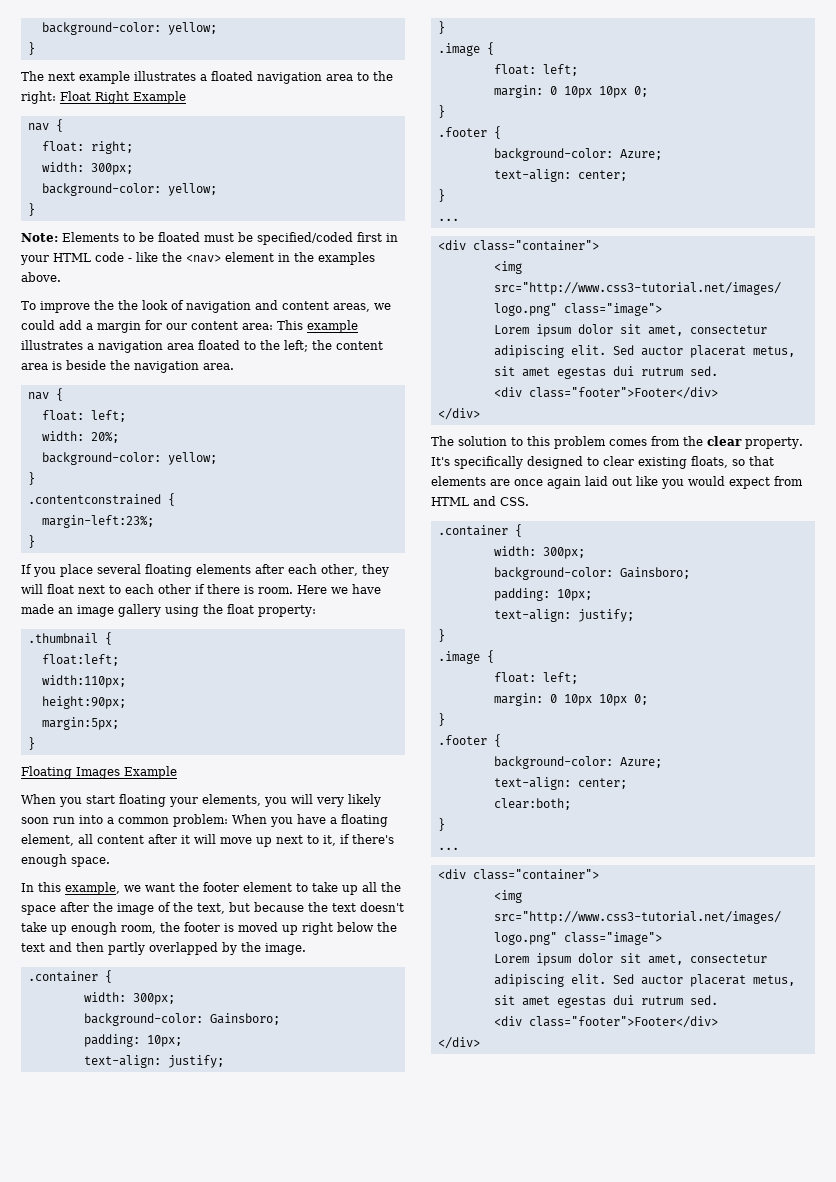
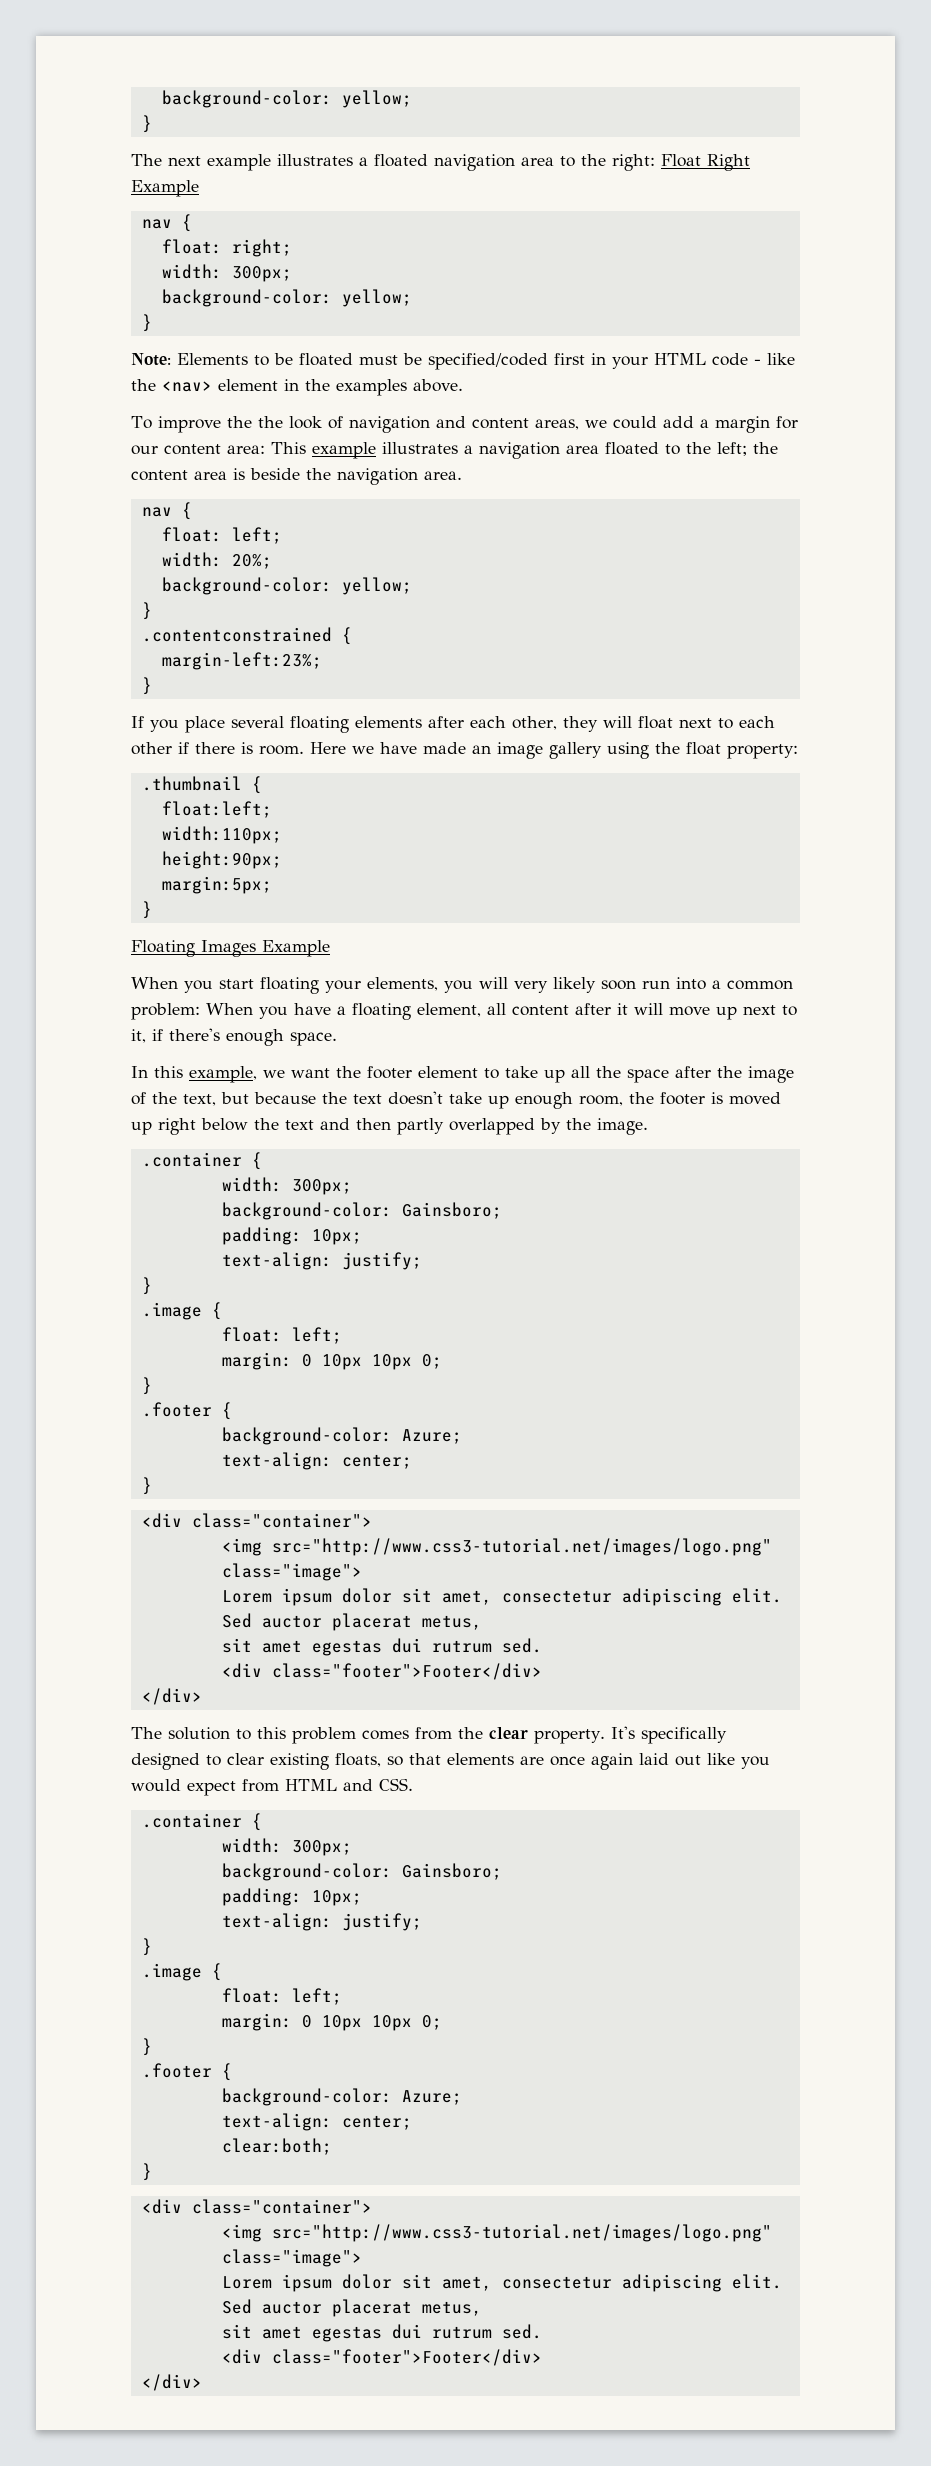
[437,218,459,221] // ... -> (152, 1486) none
[437,847,459,850] // ... -> (152, 2172) none

